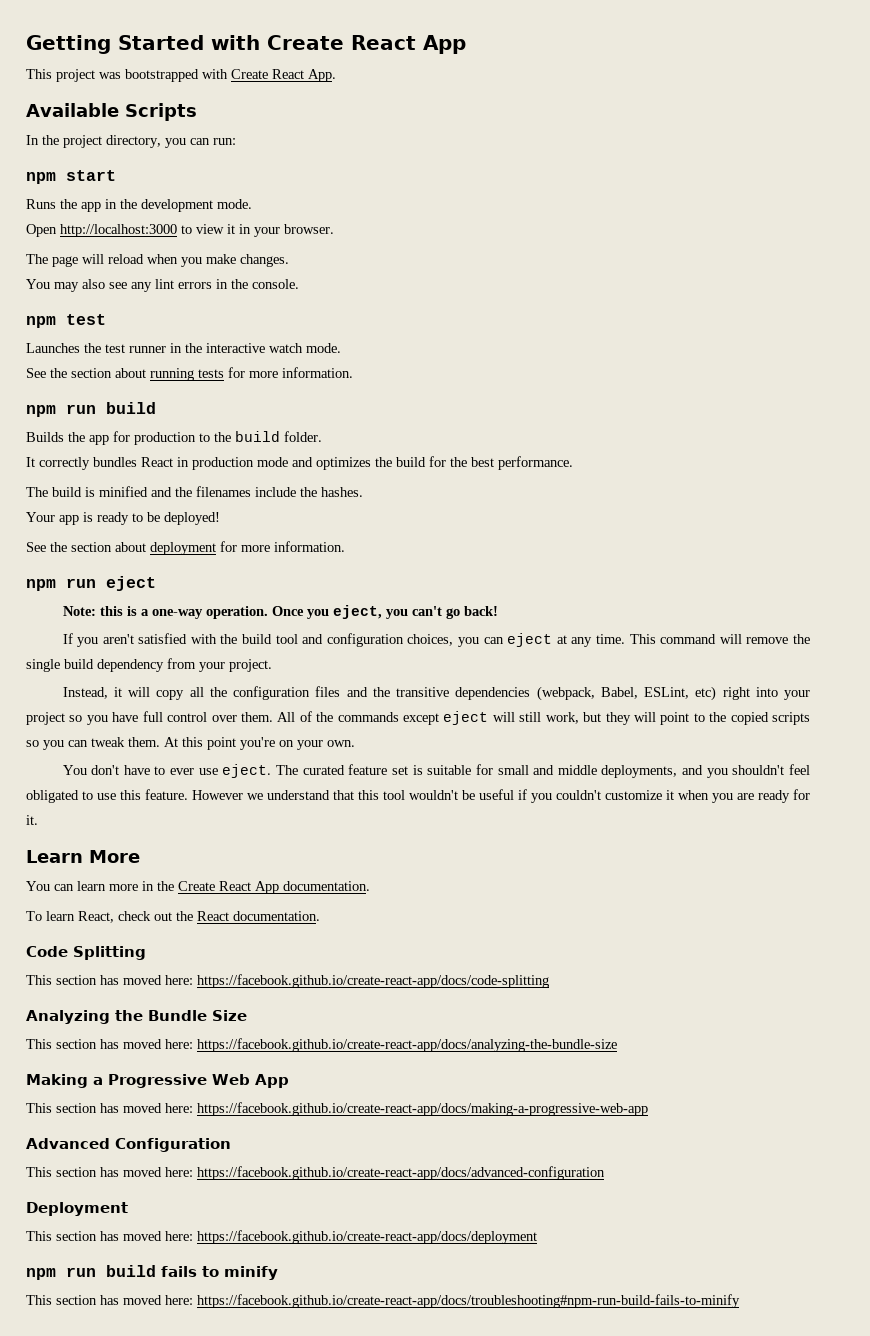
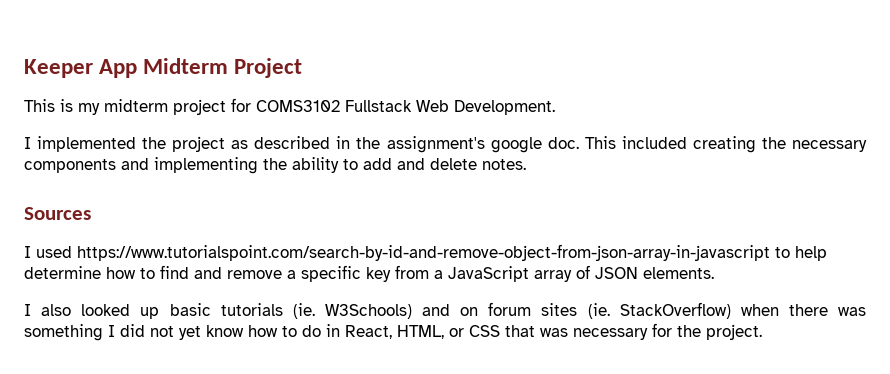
[26,35,466,54] [26,69,336,82] [26,103,197,121] [26,135,236,148] [26,170,116,184] [26,199,252,212] [26,224,334,237] [26,254,289,267] [26,279,299,292] [26,314,106,328] [26,343,341,353] [26,367,353,381] [26,402,156,417] [26,431,322,445] [26,456,573,470] [26,486,363,497] [26,512,220,525] [26,541,345,555] [26,576,156,591] [62,605,498,619] [62,633,811,647] [26,658,272,672] [62,686,811,701] [26,711,810,725] [26,737,355,750] [62,764,811,778] [26,789,810,803] [26,815,38,825] [26,850,140,863] [26,881,370,894] [26,911,320,923] [26,946,146,960] [26,974,549,988] [26,1010,247,1024] [26,1038,617,1052] [26,1074,289,1088] [26,1102,648,1116] [26,1138,231,1152] [26,1166,605,1180] [26,1202,128,1216] [26,1230,537,1244] [26,1265,278,1280] [26,1294,740,1308] Getting Started with Create React App // This project was bootstrapped with Create React App. // Available Scripts // In the project directory, you can run: // npm start // Runs the app in the development mode. // Open http://localhost:3000 to view it in your browser. // The page will reload when you make changes. // You may also see any lint errors in the console. // npm test // Launches the test runner in the interactive watch mode. // See the section about running tests for more information. // npm run build // Builds the app for production to the build folder. // It correctly bundles React in production mode and optimizes the build for the best performance. // The build is minified and the filenames include the hashes. // Your app is ready to be deployed! // See the section about deployment for more information. // npm run eject // Note: this is a one-way operation. Once you eject, you can't go back! // If you aren't satisfied with the build tool and configuration choices, you can eject at any time. This command will remove the single build dependency from your project. // Instead, it will copy all the configuration files and the transitive dependencies (webpack, Babel, ESLint, etc) right into your project so you have full control over them. All of the commands except eject will still work, but they will point to the copied scripts so you can tweak them. At this point you're on your own. // You don't have to ever use eject. The curated feature set is suitable for small and middle deployments, and you shouldn't feel obligated to use this feature. However we understand that this tool wouldn't be useful if you couldn't customize it when you are ready for it. // Learn More // You can learn more in the Create React App documentation. // To learn React, check out the React documentation. // Code Splitting // This section has moved here: https://facebook.github.io/create-react-app/docs/code-splitting // Analyzing the Bundle Size // This section has moved here: https://facebook.github.io/create-react-app/docs/analyzing-the-bundle-size // Making a Progressive Web App // This section has moved here: https://facebook.github.io/create-react-app/docs/making-a-progressive-web-app // Advanced Configuration // This section has moved here: https://facebook.github.io/create-react-app/docs/advanced-configuration // Deployment // This section has moved here: https://facebook.github.io/create-react-app/docs/deployment // npm run build fails to minify // This section has moved here: https://facebook.github.io/create-react-app/docs/troubleshooting#npm-run-build-fails-to-minify -> [24,58,303,78] [24,98,555,115] [24,136,868,153] [24,157,526,174] [24,207,91,220] [24,244,827,261] [24,265,714,282] [24,302,866,319] [24,323,762,341] Keeper App Midterm Project // This is my midterm project for COMS3102 Fullstack Web Development. // I implemented the project as described in the assignment's google doc. This included creating the necessary components and implementing the ability to add and delete notes. // Sources // I used https://www.tutorialspoint.com/search-by-id-and-remove-object-from-json-array-in-javascript to help determine how to find and remove a specific key from a JavaScript array of JSON elements. // I also looked up basic tutorials (ie. W3Schools) and on forum sites (ie. StackOverflow) when there was something I did not yet know how to do in React, HTML, or CSS that was necessary for the project.

